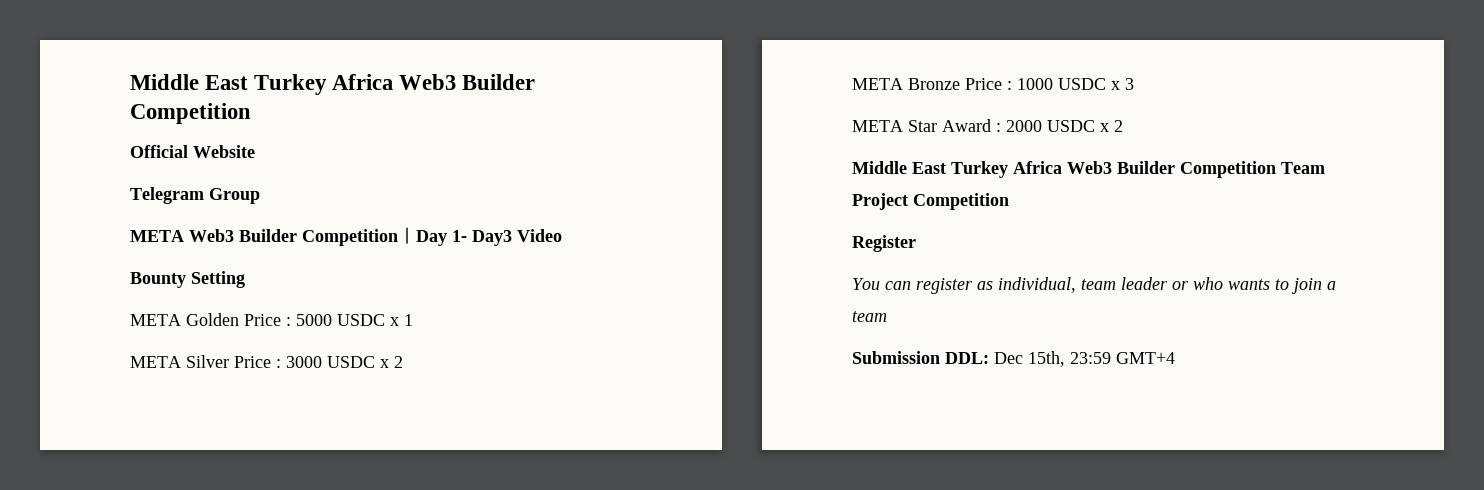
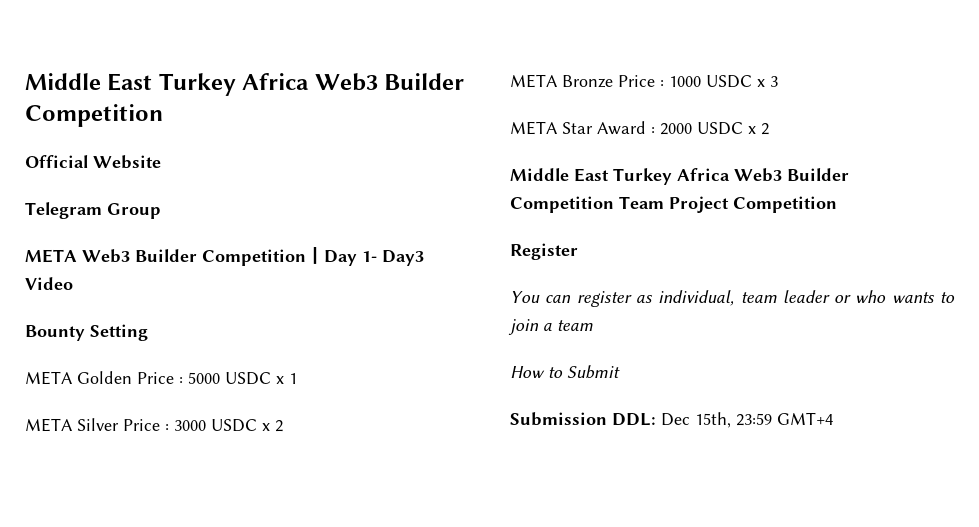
(887, 316) none -> [510,365,620,379] // How to Submit

